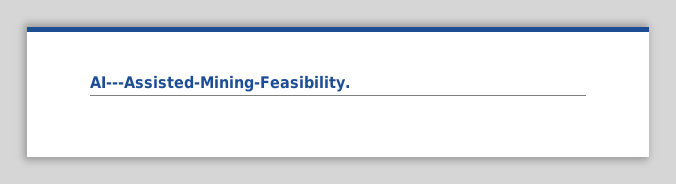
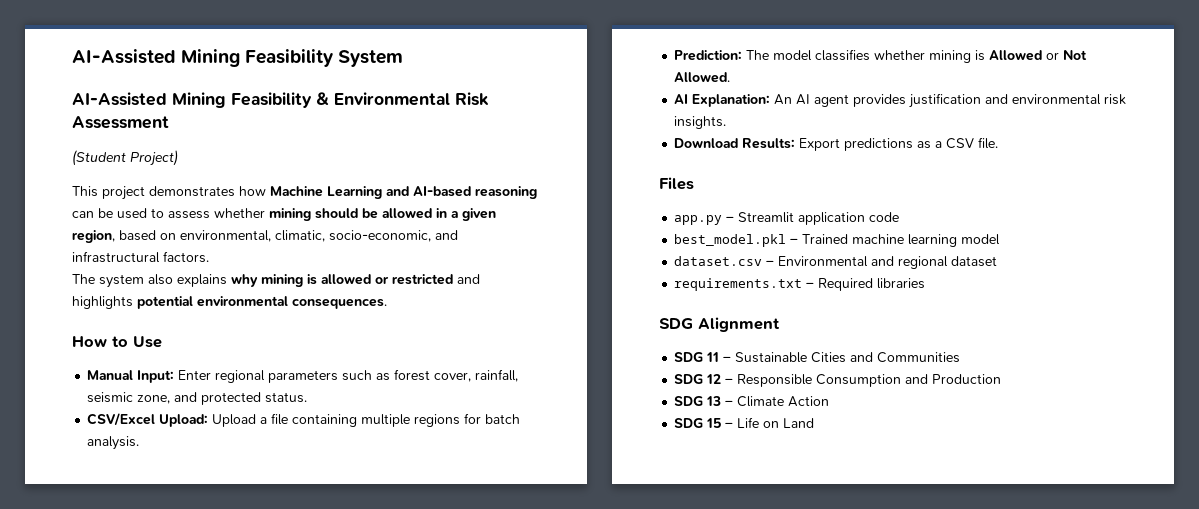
[90,75,350,92] AI---Assisted-Mining-Feasibility. -> [72,49,404,67] [72,92,489,108] [72,116,169,129] [72,150,178,166] [72,186,537,200] [72,208,496,221] [72,230,458,243] [72,251,209,263] [72,274,480,288] [72,296,387,309] [72,336,162,348] [87,369,519,383] [87,392,308,405] [87,413,521,427] [87,436,140,450] [674,49,1088,63] [674,72,731,83] [674,93,1127,108] [674,116,727,129] [674,137,999,151] [659,177,694,190] [674,212,900,225] [674,234,1001,247] [674,256,998,269] [674,278,926,291] [659,317,780,332] [674,352,961,363] [674,374,1002,387] [674,396,830,407] [674,417,815,428] AI-Assisted Mining Feasibility System // AI-Assisted Mining Feasibility & Environmental Risk Assessment // (Student Project) // This project demonstrates how Machine Learning and AI-based reasoning can be used to assess whether mining should be allowed in a given region, based on environmental, climatic, socio-economic, and infrastructural factors. // The system also explains why mining is allowed or restricted and highlights potential environmental consequences. // How to Use // Manual Input: Enter regional parameters such as forest cover, rainfall, seismic zone, and protected status. // CSV/Excel Upload: Upload a file containing multiple regions for batch analysis. // Prediction: The model classifies whether mining is Allowed or Not Allowed. // AI Explanation: An AI agent provides justification and environmental risk insights. // Download Results: Export predictions as a CSV file. // Files // app.py – Streamlit application code // best_model.pkl – Trained machine learning model // dataset.csv – Environmental and regional dataset // requirements.txt – Required libraries // SDG Alignment // SDG 11 – Sustainable Cities and Communities // SDG 12 – Responsible Consumption and Production // SDG 13 – Climate Action // SDG 15 – Life on Land

